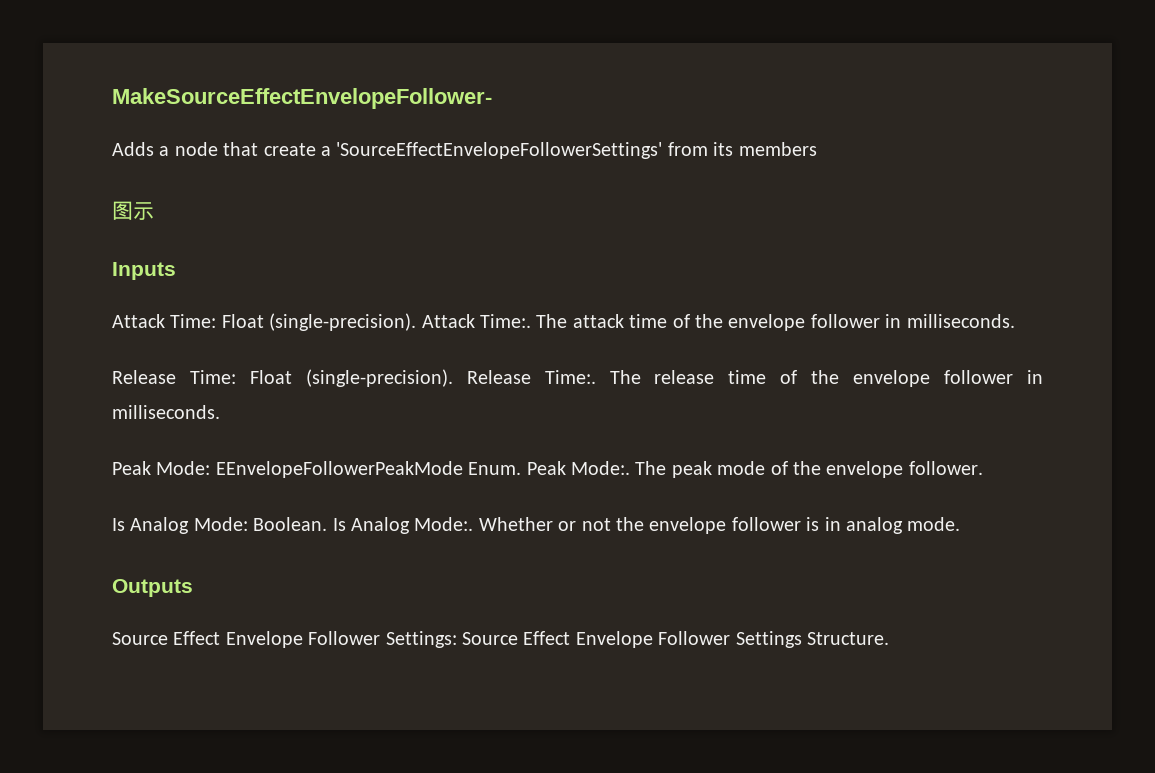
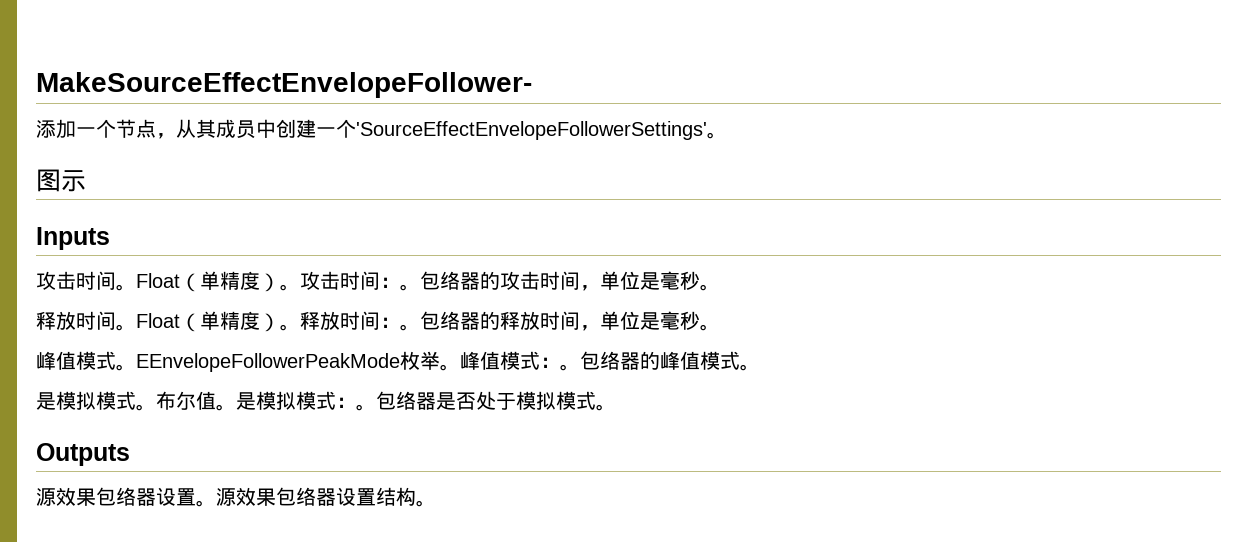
[112,142,817,159] [112,201,154,220] [112,262,176,280] [112,313,1015,331] [112,369,1043,387] [112,405,220,419] [112,461,983,478] [112,517,961,534] [112,579,193,597] [112,631,889,648] Adds a node that create a 'SourceEffectEnvelopeFollowerSettings' from its members // 图示 // Inputs // Attack Time: Float (single-precision). Attack Time:. The attack time of the envelope follower in milliseconds. // Release Time: Float (single-precision). Release Time:. The release time of the envelope follower in milliseconds. // Peak Mode: EEnvelopeFollowerPeakMode Enum. Peak Mode:. The peak mode of the envelope follower. // Is Analog Mode: Boolean. Is Analog Mode:. Whether or not the envelope follower is in analog mode. // Outputs // Source Effect Envelope Follower Settings: Source Effect Envelope Follower Settings Structure. -> [36,119,727,140] [36,169,86,192] [36,227,110,250] [36,271,720,292] [36,311,720,332] [36,351,760,372] [36,391,616,411] [36,443,130,466] [36,487,436,507] 添加一个节点，从其成员中创建一个'SourceEffectEnvelopeFollowerSettings'。 // 图示 // Inputs // 攻击时间。Float（单精度）。攻击时间：。包络器的攻击时间，单位是毫秒。 // 释放时间。Float（单精度）。释放时间：。包络器的释放时间，单位是毫秒。 // 峰值模式。EEnvelopeFollowerPeakMode枚举。峰值模式：。包络器的峰值模式。 // 是模拟模式。布尔值。是模拟模式：。包络器是否处于模拟模式。 // Outputs // 源效果包络器设置。源效果包络器设置结构。

